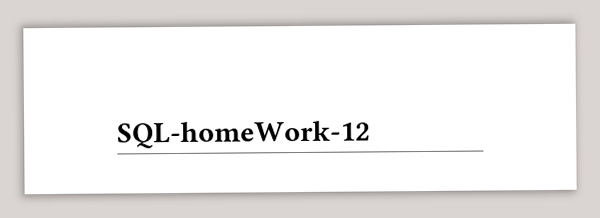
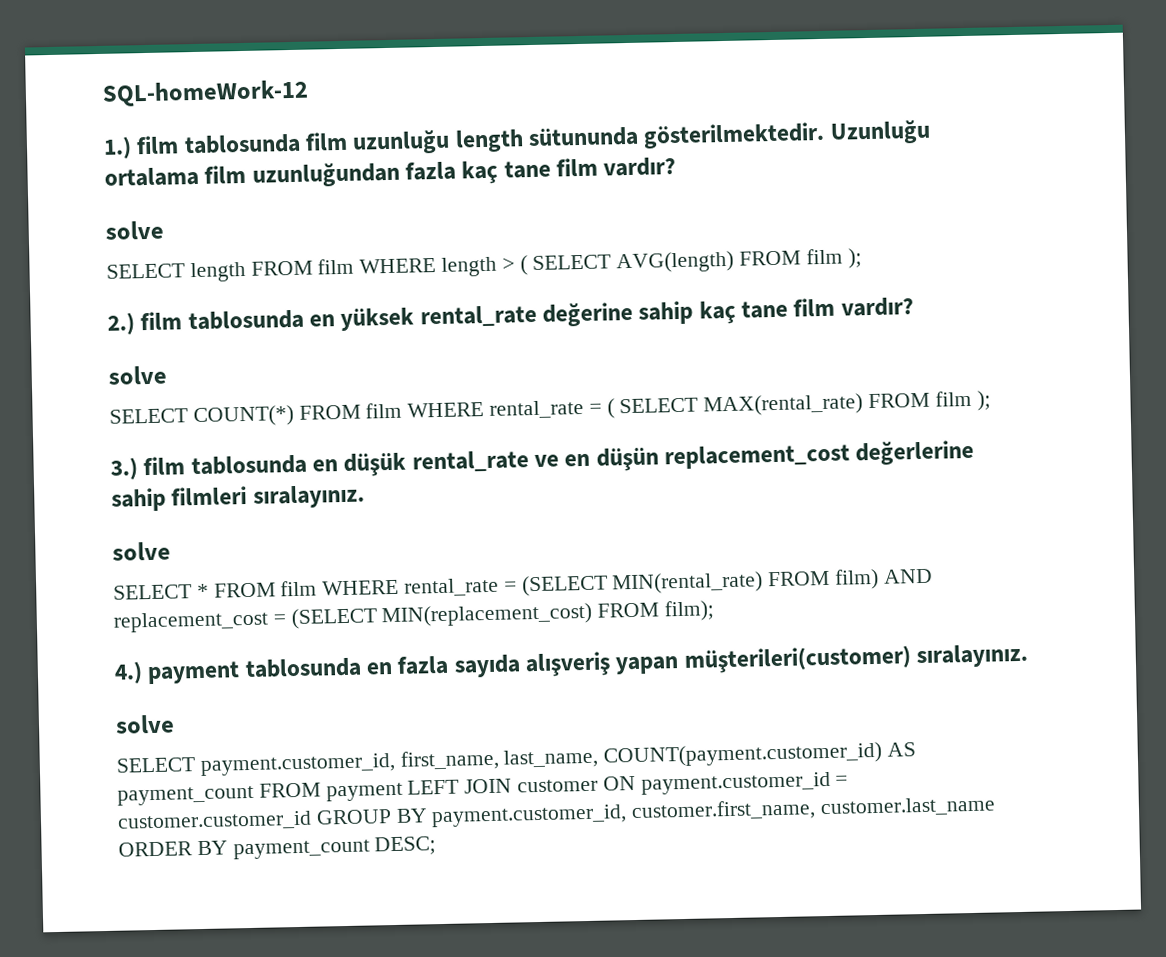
(371, 134) none -> [103,119,931,159] [104,156,677,188] [105,220,164,240] [106,248,862,283] [107,297,914,335] [108,365,167,385] [109,390,991,428] [110,439,975,480] [111,484,365,512] [112,541,171,561] [113,568,933,600] [113,600,715,633] [114,643,1029,685] [115,714,175,734] [116,741,917,777] [117,771,849,806] [117,796,997,832] [118,836,437,860] // 1.) film tablosunda film uzunluğu length sütununda gösterilmektedir. Uzunluğu ortalama film uzunluğundan fazla kaç tane film vardır? // solve // SELECT length FROM film WHERE length > ( SELECT AVG(length) FROM film ); // 2.) film tablosunda en yüksek rental_rate değerine sahip kaç tane film vardır? // solve // SELECT COUNT(*) FROM film WHERE rental_rate = ( SELECT MAX(rental_rate) FROM film ); // 3.) film tablosunda en düşük rental_rate ve en düşün replacement_cost değerlerine sahip filmleri sıralayınız. // solve // SELECT * FROM film WHERE rental_rate = (SELECT MIN(rental_rate) FROM film) AND replacement_cost = (SELECT MIN(replacement_cost) FROM film); // 4.) payment tablosunda en fazla sayıda alışveriş yapan müşterileri(customer) sıralayınız. // solve // SELECT payment.customer_id, first_name, last_name, COUNT(payment.customer_id) AS payment_count FROM payment LEFT JOIN customer ON payment.customer_id = customer.customer_id GROUP BY payment.customer_id, customer.first_name, customer.last_name ORDER BY payment_count DESC;

